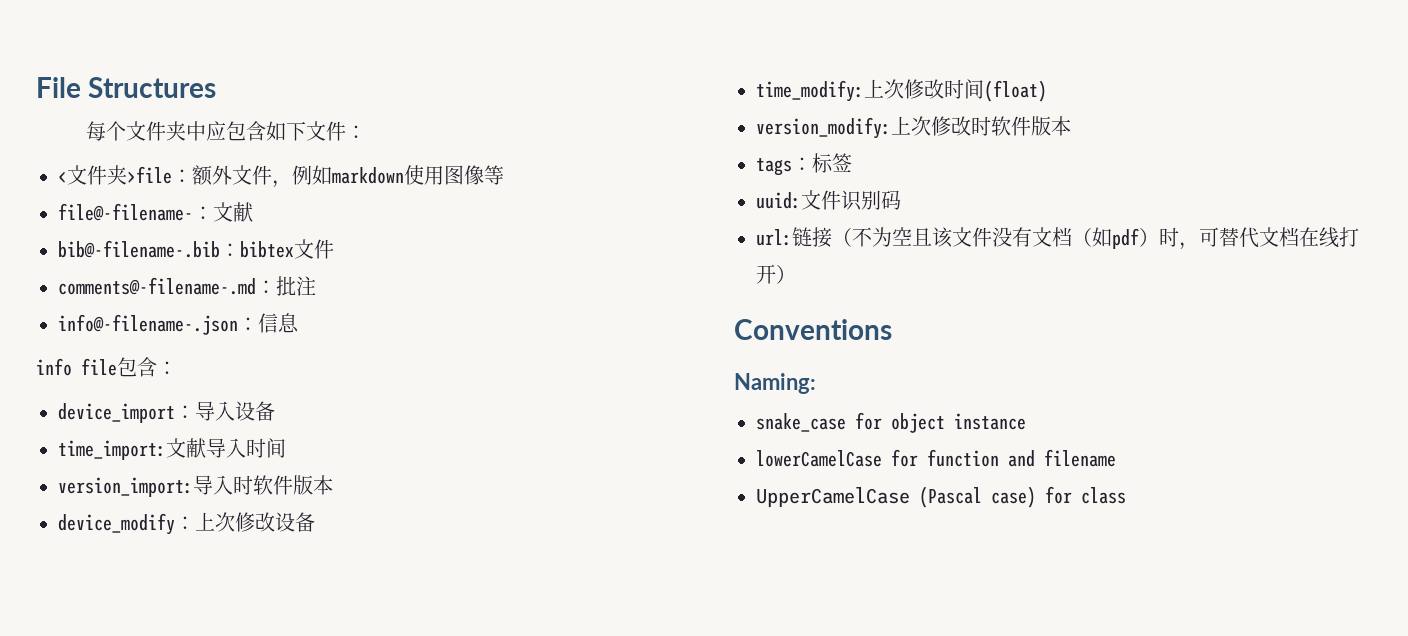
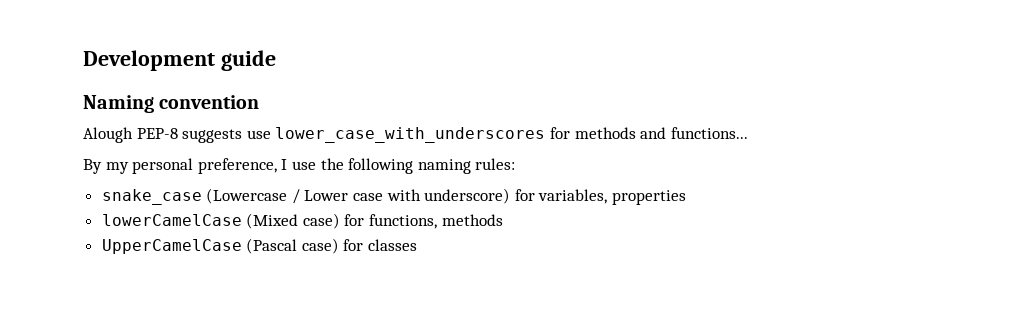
[36,77,217,98] [85,121,366,141] [58,165,504,188] [58,202,253,222] [58,239,334,259] [58,276,316,296] [58,313,299,335] [36,357,177,377] [58,401,275,423] [58,438,286,460] [58,475,333,497] [58,512,315,535] [756,79,1047,102] [756,116,1071,139] [756,153,852,176] [756,190,901,211] [756,227,1359,250] [756,264,796,284] [734,319,892,340] [734,373,816,394] [756,412,1026,433] [756,449,1116,467] File Structures // 每个文件夹中应包含如下文件： // <文件夹>file：额外文件，例如markdown使用图像等 // file@-filename-：文献 // bib@-filename-.bib：bibtex文件 // comments@-filename-.md：批注 // info@-filename-.json：信息 // info file包含： // device_import：导入设备 // time_import:文献导入时间 // version_import:导入时软件版本 // device_modify：上次修改设备 // time_modify:上次修改时间(float) // version_modify:上次修改时软件版本 // tags：标签 // uuid:文件识别码 // url:链接（不为空且该文件没有文档（如pdf）时，可替代文档在线打开） // Conventions // Naming: // snake_case for object instance // lowerCamelCase for function and filename -> [83,50,276,71] [83,95,260,113] [83,127,748,143] [83,158,516,174] [101,188,687,205] [101,213,503,229] Development guide // Naming convention // Alough PEP-8 suggests use lower_case_with_underscores for methods and functions... // By my personal preference, I use the following naming rules: // snake_case (Lowercase / Lower case with underscore) for variables, properties // lowerCamelCase (Mixed case) for functions, methods
[1081,487,1126,504] class -> [368,239,418,251] classes

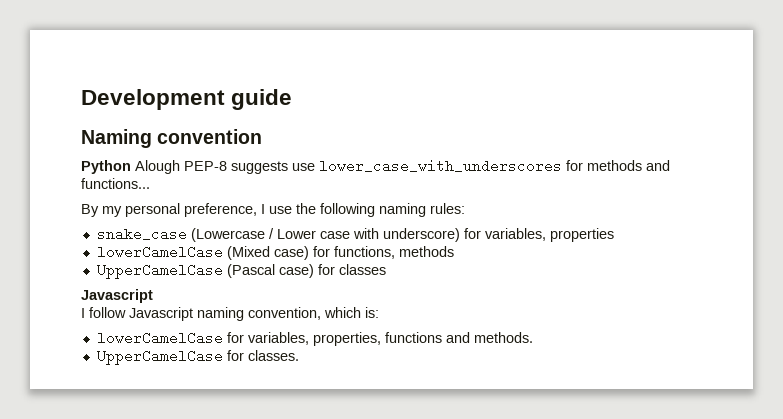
(260, 102) none -> [81,160,131,174] Python
(418, 245) none -> [81,289,153,303] [81,307,379,321] [96,331,533,346] [96,349,299,365] // Javascript // I follow Javascript naming convention, which is: // lowerCamelCase for variables, properties, functions and methods. // UpperCamelCase for classes.

